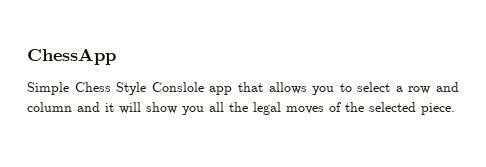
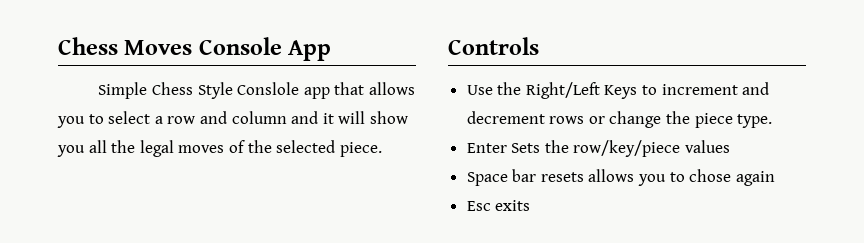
[27,48,116,65] ChessApp -> [58,37,332,61] Chess Moves Console App
(455, 109) none -> [448,37,539,55] [466,82,770,99] [466,111,773,128] [466,140,731,157] [466,169,775,186] [466,200,531,211] // Controls // Use the Right/Left Keys to increment and decrement rows or change the piece type. // Enter Sets the row/key/piece values // Space bar resets allows you to chose again // Esc exits

